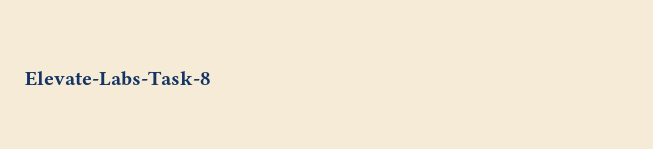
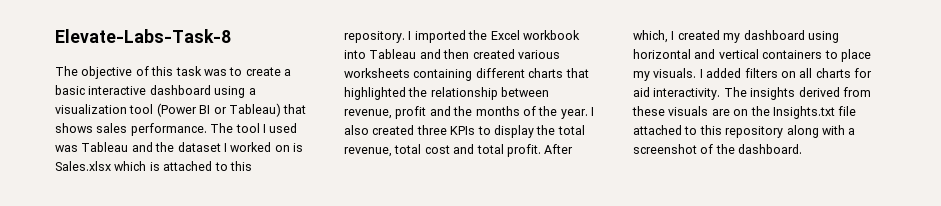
(211, 78) none -> [55,66,291,79] [55,85,256,98] [55,103,307,117] [55,123,298,136] [55,142,303,152] [55,161,252,171] [344,30,580,43] [344,49,560,59] [344,68,589,81] [344,87,550,100] [344,106,594,119] [344,125,585,138] [344,144,574,157] [633,30,839,43] [633,49,871,62] [633,68,872,81] [633,87,871,100] [632,106,857,119] [633,125,856,138] [633,144,803,154] // The objective of this task was to create a basic interactive dashboard using a visualization tool (Power BI or Tableau) that shows sales performance. The tool I used was Tableau and the dataset I worked on is Sales.xlsx which is attached to this repository. I imported the Excel workbook into Tableau and then created various worksheets containing different charts that highlighted the relationship between revenue, profit and the months of the year. I also created three KPIs to display the total revenue, total cost and total profit. After which, I created my dashboard using horizontal and vertical containers to place my visuals. I added filters on all charts for aid interactivity. The insights derived from these visuals are on the Insights.txt file attached to this repository along with a screenshot of the dashboard.

